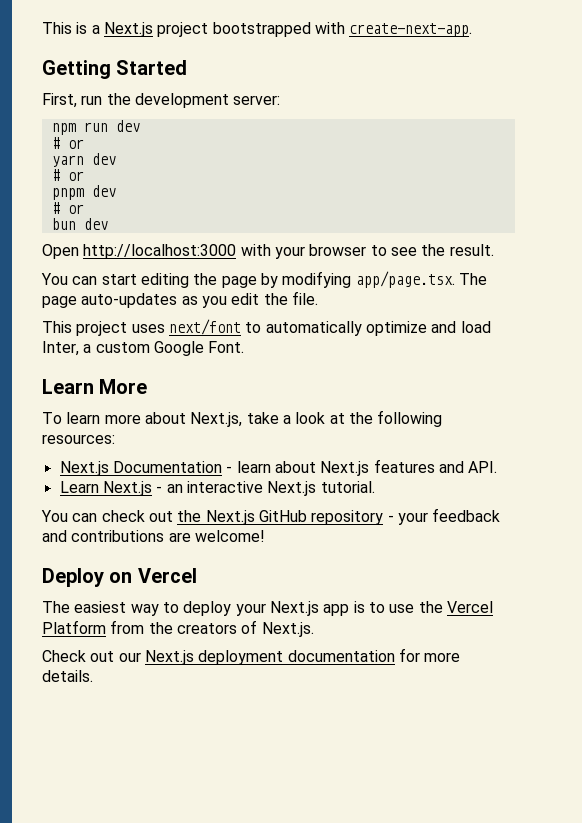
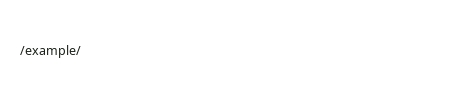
[42,22,473,37] [42,60,188,79] [42,93,281,108] [51,120,140,135] [51,137,84,149] [51,153,116,167] [51,169,84,181] [51,185,116,200] [51,202,84,214] [51,218,108,230] [42,244,494,259] [41,271,487,288] [42,291,318,308] [42,319,491,336] [42,341,245,356] [42,379,148,394] [42,410,443,427] [42,434,115,444] [59,459,498,476] [59,481,375,496] [41,508,501,525] [42,530,265,542] [42,568,197,587] [42,601,493,616] [42,620,314,637] [42,648,461,665] [42,670,93,682] This is a Next.js project bootstrapped with create-next-app. // Getting Started // First, run the development server: // npm run dev // # or // yarn dev // # or // pnpm dev // # or // bun dev // Open http://localhost:3000 with your browser to see the result. // You can start editing the page by modifying app/page.tsx. The page auto-updates as you edit the file. // This project uses next/font to automatically optimize and load Inter, a custom Google Font. // Learn More // To learn more about Next.js, take a look at the following resources: // Next.js Documentation - learn about Next.js features and API. // Learn Next.js - an interactive Next.js tutorial. // You can check out the Next.js GitHub repository - your feedback and contributions are welcome! // Deploy on Vercel // The easiest way to deploy your Next.js app is to use the Vercel Platform from the creators of Next.js. // Check out our Next.js deployment documentation for more details. -> [20,45,81,58] /example/

